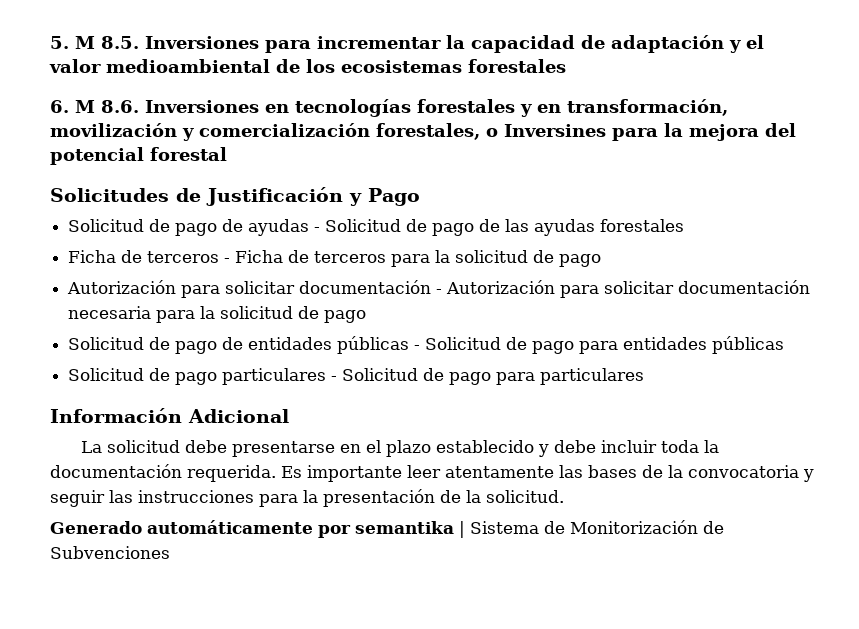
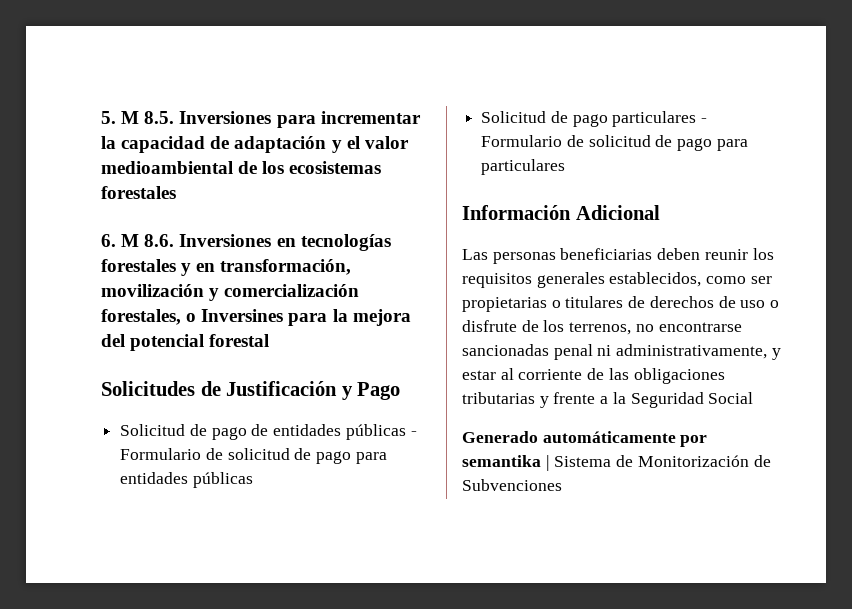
[68,219,685,236] [68,250,602,267] [67,280,811,298] [68,306,367,323] // Solicitud de pago de ayudas - Solicitud de pago de las ayudas forestales // Ficha de terceros - Ficha de terceros para la solicitud de pago // Autorización para solicitar documentación - Autorización para solicitar documentación necesaria para la solicitud de pago -> (401, 391) none
[425,337,502,350] Solicitud -> [120,448,290,460] Formulario de solicitud
[342,368,419,381] Solicitud -> [481,135,651,147] Formulario de solicitud
[80,440,719,457] [50,464,814,482] [50,489,564,507] La solicitud debe presentarse en el plazo establecido y debe incluir toda la documentación requerida. Es importante leer atentamente las bases de la convocatoria y seguir las instrucciones para la presentación de la solicitud. -> [462,248,774,264] [462,272,772,288] [462,296,780,312] [462,320,742,335] [462,344,781,360] [462,368,725,384] [462,392,754,408] Las personas beneficiarias deben reunir los requisitos generales establecidos, como ser propietarias o titulares de derechos de uso o disfrute de los terrenos, no encontrarse sancionadas penal ni administrativamente, y estar al corriente de las obligaciones tributarias y frente a la Seguridad Social

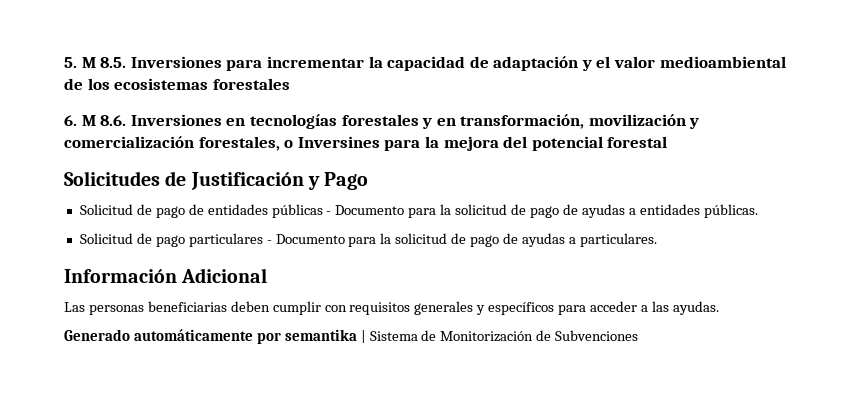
[120,448,387,464] [120,472,253,488] Formulario de solicitud de pago para entidades públicas -> [335,204,758,218] Documento para la solicitud de pago de ayudas a entidades públicas.
[481,135,748,151] [481,159,566,175] Formulario de solicitud de pago para particulares -> [275,233,657,247] Documento para la solicitud de pago de ayudas a particulares.
[704,248,774,260] [462,272,772,288] [462,296,780,312] [462,320,742,335] [462,344,781,360] [462,368,725,384] [462,392,754,408] reunir los requisitos generales establecidos, como ser propietarias o titulares de derechos de uso o disfrute de los terrenos, no encontrarse sancionadas penal ni administrativamente, y estar al corriente de las obligaciones tributarias y frente a la Seguridad Social -> [272,301,719,315] cumplir con requisitos generales y específicos para acceder a las ayudas.

